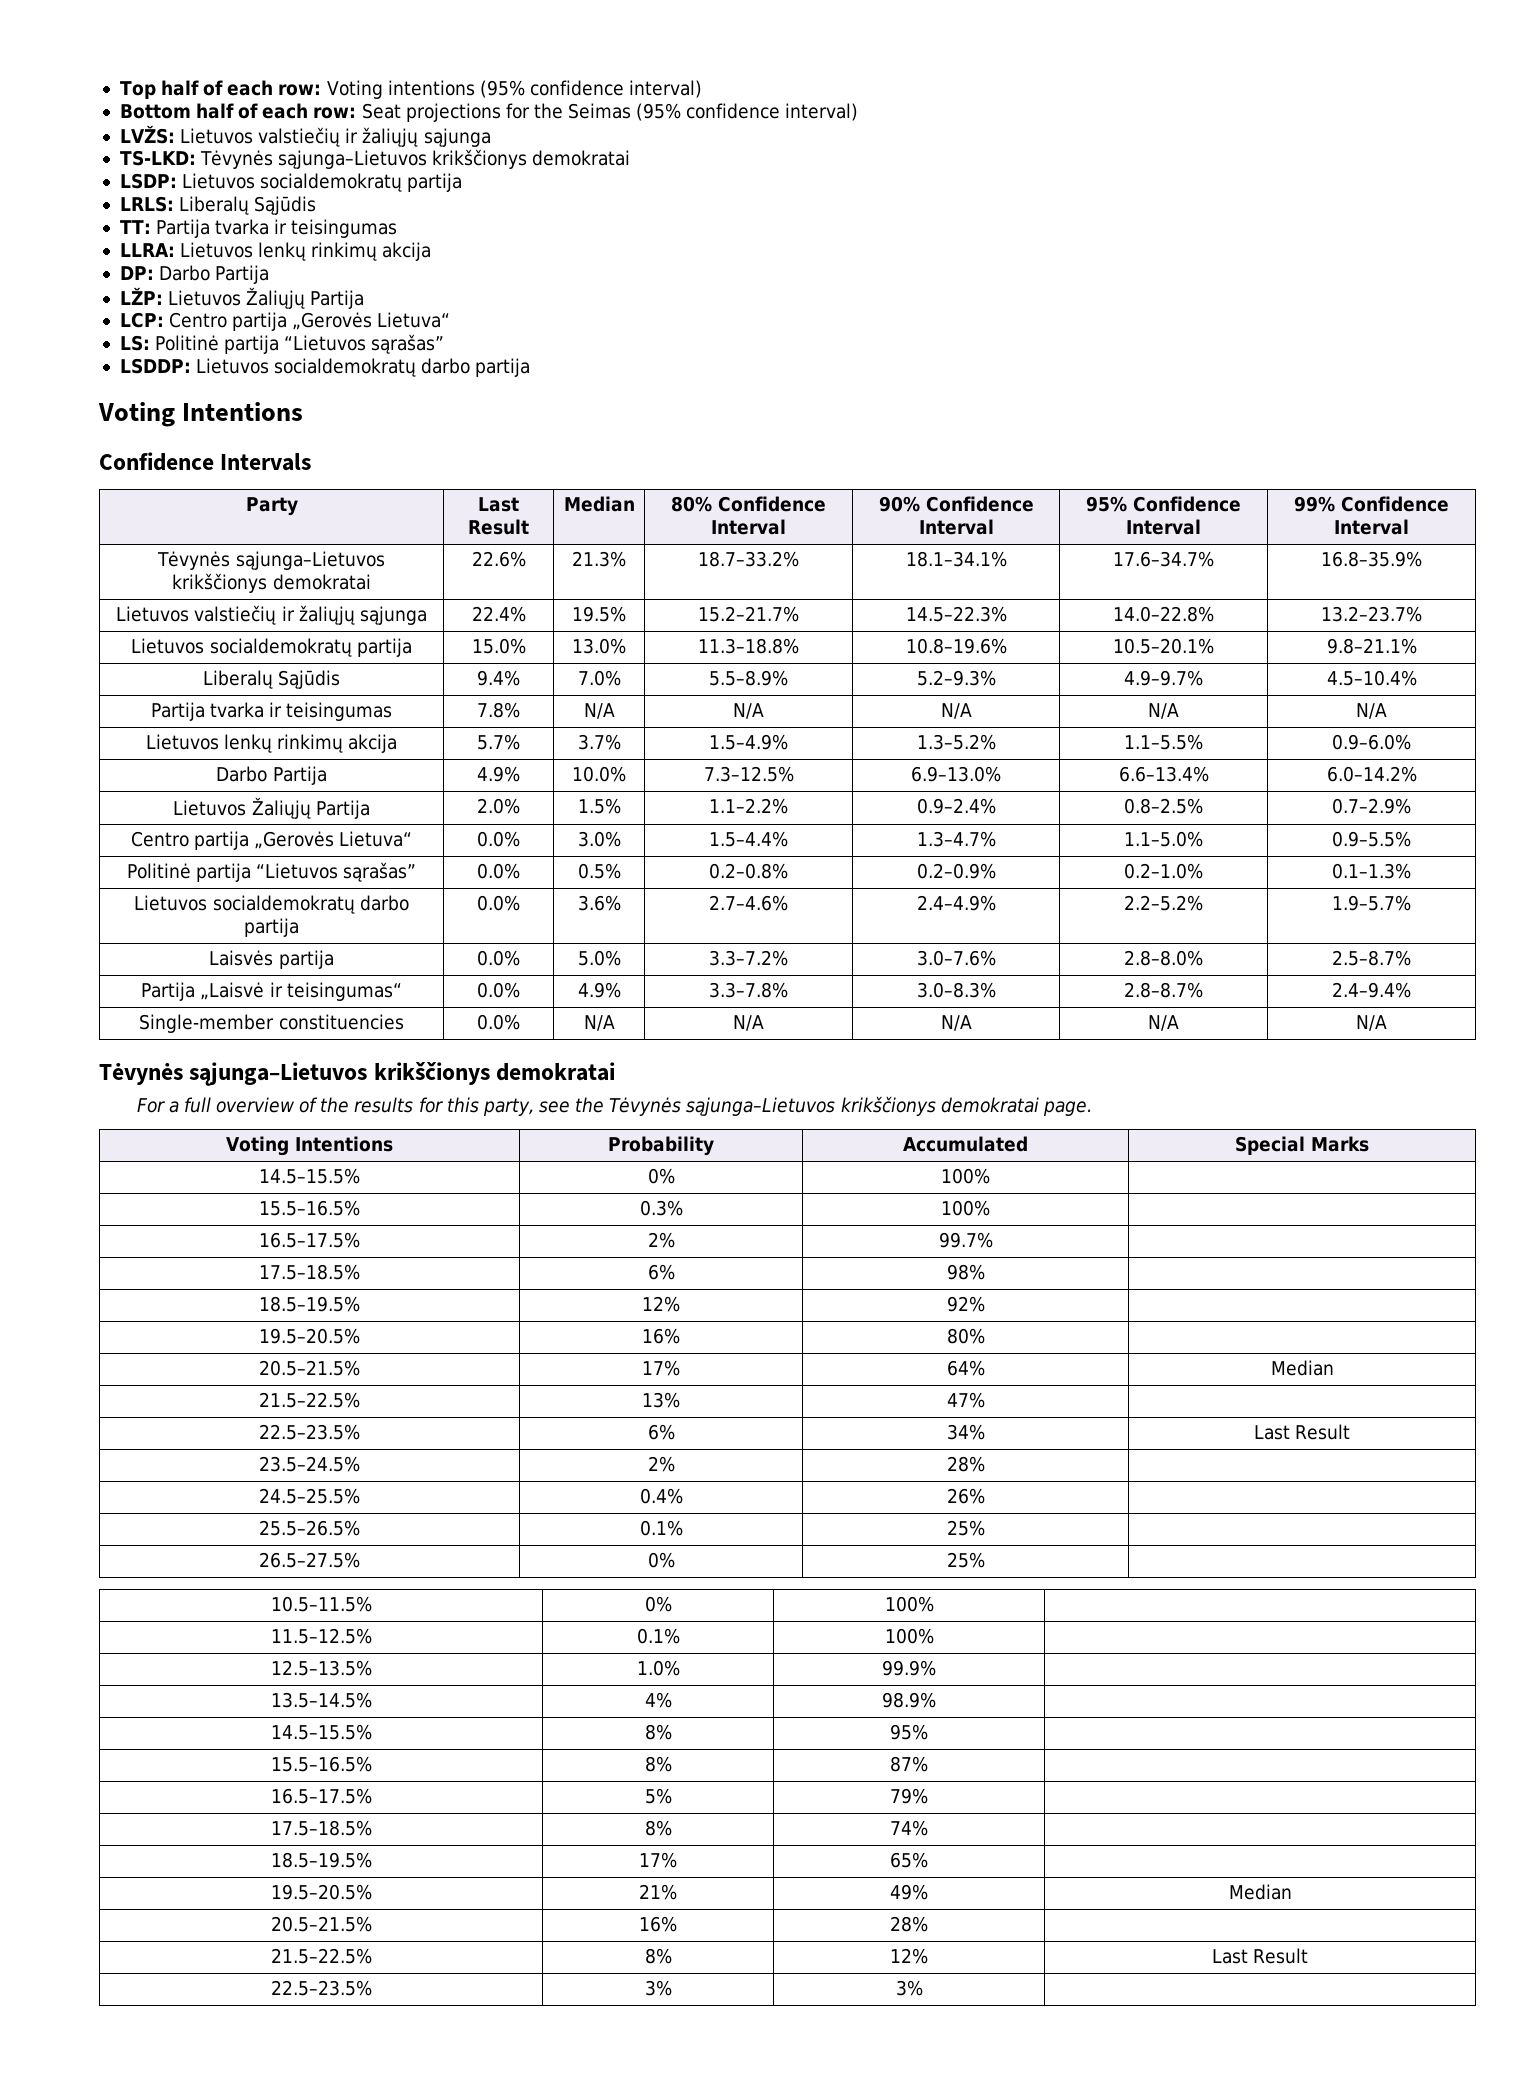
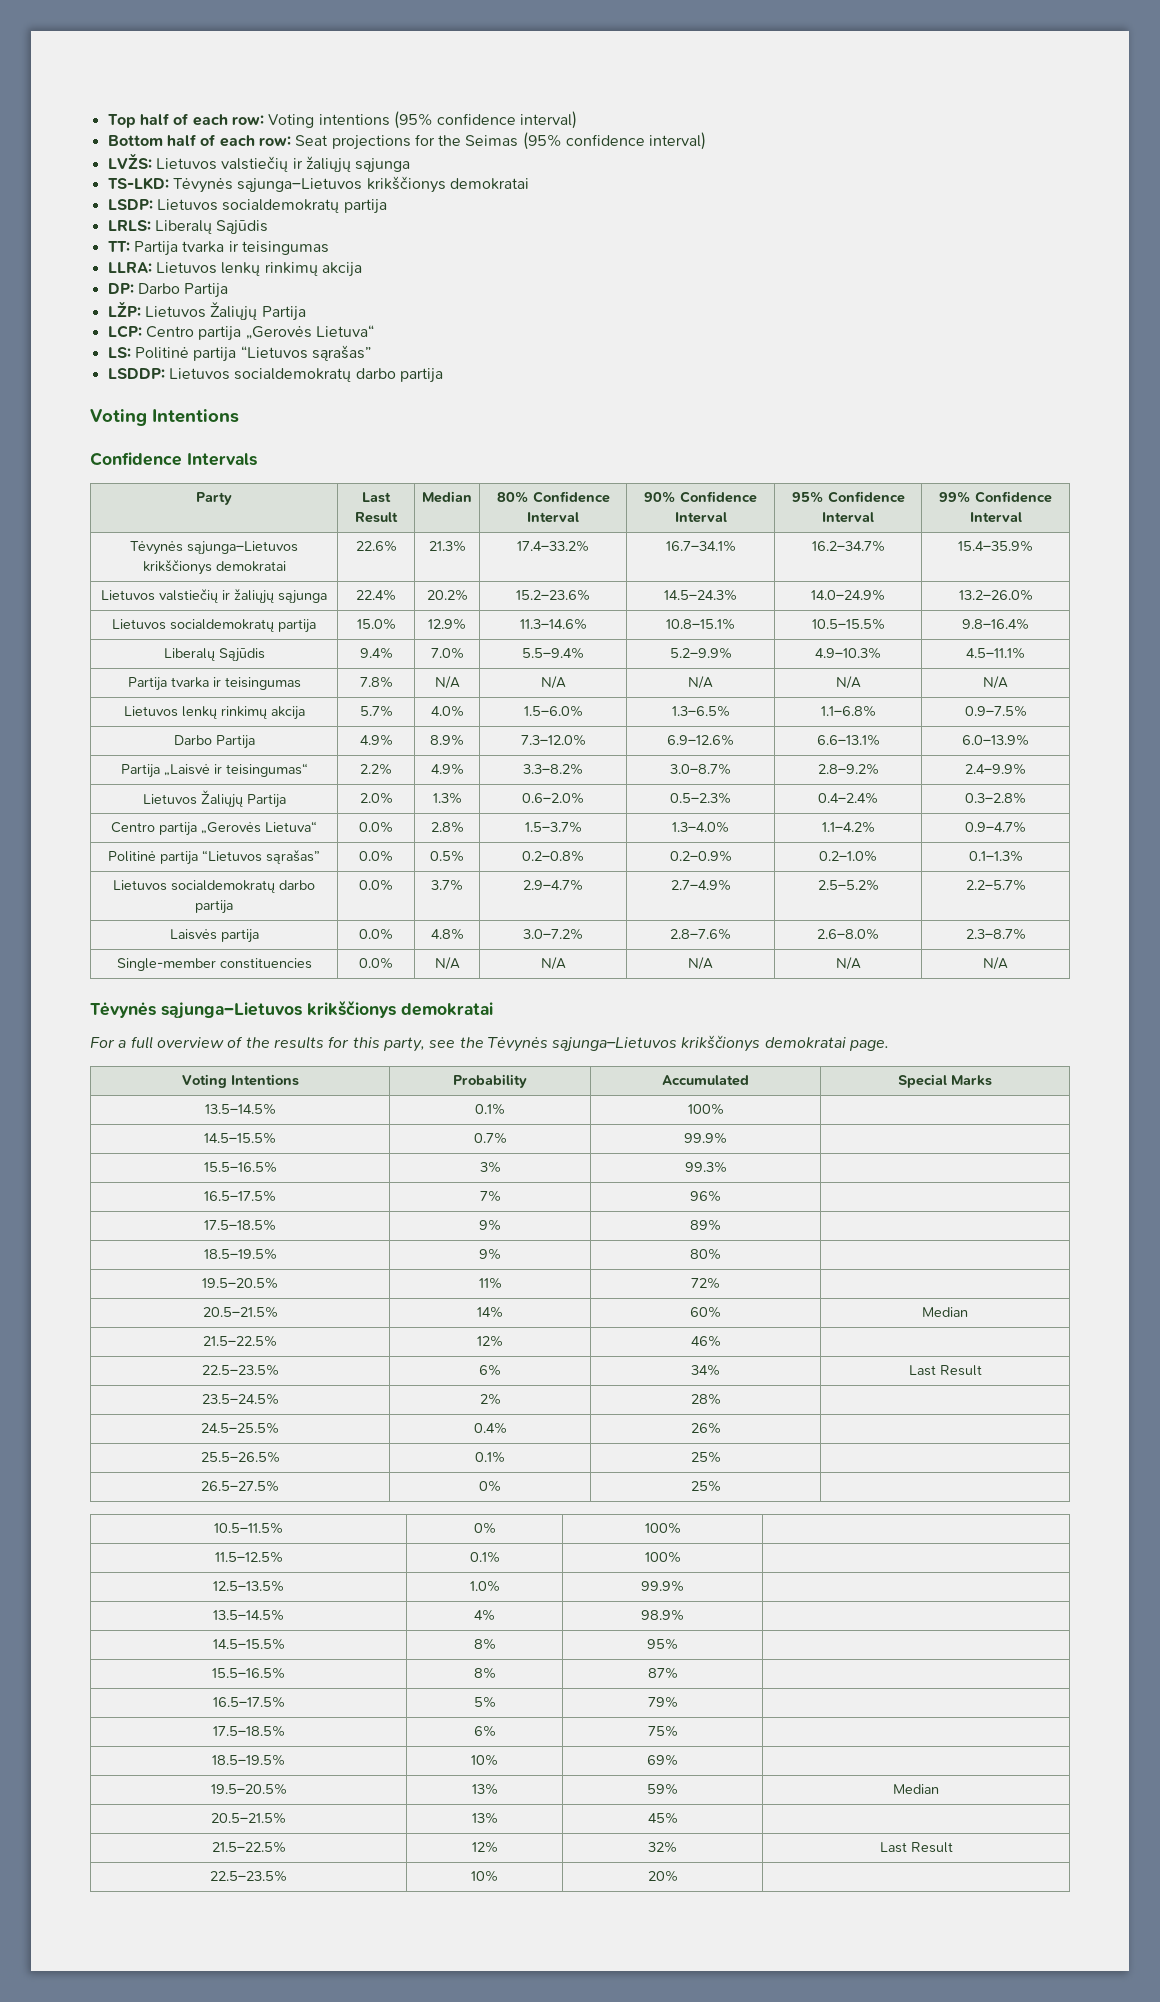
[698,551,799,567] [905,551,1007,567] [1113,551,1214,567] [1321,551,1422,567] 18.7–33.2% | 18.1–34.1% | 17.6–34.7% | 16.8–35.9% -> [517,540,589,552] [665,540,736,552] [811,540,885,552] [958,540,1033,552] 17.4–33.2% | 16.7–34.1% | 16.2–34.7% | 15.4–35.9%
[572,606,626,622] [698,606,799,622] [905,606,1007,622] [1113,606,1214,622] [1321,606,1422,622] 19.5% | 15.2–21.7% | 14.5–22.3% | 14.0–22.8% | 13.2–23.7% -> [426,589,468,601] [516,589,590,601] [664,589,737,601] [811,589,885,601] [958,589,1033,601] 20.2% | 15.2–23.6% | 14.5–24.3% | 14.0–24.9% | 13.2–26.0%
[572,638,626,654] [698,638,799,654] [905,638,1007,654] [1113,638,1214,654] [1326,638,1417,654] 13.0% | 11.3–18.8% | 10.8–19.6% | 10.5–20.1% | 9.8–21.1% -> [428,618,466,630] [519,618,587,630] [666,618,735,630] [811,618,885,630] [962,618,1029,630] 12.9% | 11.3–14.6% | 10.8–15.1% | 10.5–15.5% | 9.8–16.4%
[709,670,788,686] [916,670,996,686] [1124,670,1203,686] [1326,670,1417,686] 5.5–8.9% | 5.2–9.3% | 4.9–9.7% | 4.5–10.4% -> [522,647,584,659] [669,647,732,659] [815,647,881,659] [966,647,1025,659] 5.5–9.4% | 5.2–9.9% | 4.9–10.3% | 4.5–11.1%
[577,734,621,750] [709,734,788,750] [916,734,996,750] [1124,734,1203,750] [1332,734,1411,750] [216,766,327,785] [476,766,520,782] [572,766,626,782] [703,766,794,782] [911,766,1001,782] [1118,766,1209,782] [1326,766,1417,782] 3.7% | 1.5–4.9% | 1.3–5.2% | 1.1–5.5% | 0.9–6.0% // Darbo Partija | 4.9% | 10.0% | 7.3–12.5% | 6.9–13.0% | 6.6–13.4% | 6.0–14.2% -> [430,705,464,717] [523,705,583,717] [671,705,730,717] [820,705,876,717] [964,705,1027,717] [173,735,255,749] [359,734,393,746] [430,734,464,746] [520,734,586,746] [667,734,734,746] [816,734,880,746] [962,734,1029,746] [120,763,308,778] [360,763,392,775] [430,763,464,775] [523,763,583,775] [670,763,731,775] [817,763,879,775] [965,763,1026,775] 4.0% | 1.5–6.0% | 1.3–6.5% | 1.1–6.8% | 0.9–7.5% // Darbo Partija | 4.9% | 8.9% | 7.3–12.0% | 6.9–12.6% | 6.6–13.1% | 6.0–13.9% // Partija „Laisvė ir teisingumas“ | 2.2% | 4.9% | 3.3–8.2% | 3.0–8.7% | 2.8–9.2% | 2.4–9.9%
[577,798,621,814] [709,798,788,814] [916,798,996,814] [1124,798,1203,814] [1332,798,1411,814] 1.5% | 1.1–2.2% | 0.9–2.4% | 0.8–2.5% | 0.7–2.9% -> [432,792,462,804] [522,792,584,804] [670,792,731,804] [818,792,878,804] [965,792,1026,804] 1.3% | 0.6–2.0% | 0.5–2.3% | 0.4–2.4% | 0.3–2.8%
[577,831,621,847] [709,831,788,847] [916,831,996,847] [1124,831,1203,847] [1332,831,1411,847] 3.0% | 1.5–4.4% | 1.3–4.7% | 1.1–5.0% | 0.9–5.5% -> [430,821,464,833] [524,821,582,833] [672,821,729,833] [821,821,875,833] [965,821,1026,833] 2.8% | 1.5–3.7% | 1.3–4.0% | 1.1–4.2% | 0.9–4.7%
[577,895,621,911] [709,895,788,911] [916,895,996,911] [1124,895,1203,911] [1332,895,1411,911] [209,950,334,969] [476,950,520,966] [577,950,621,966] [709,950,788,966] [916,950,996,966] [1124,950,1203,966] [1332,950,1411,966] [141,982,402,1001] [476,982,520,998] [577,982,621,998] [709,982,788,998] [916,982,996,998] [1124,982,1203,998] [1332,982,1411,998] 3.6% | 2.7–4.6% | 2.4–4.9% | 2.2–5.2% | 1.9–5.7% // Laisvės partija | 0.0% | 5.0% | 3.3–7.2% | 3.0–7.6% | 2.8–8.0% | 2.5–8.7% // Partija „Laisvė ir teisingumas“ | 0.0% | 4.9% | 3.3–7.8% | 3.0–8.3% | 2.8–8.7% | 2.4–9.4% -> [431,879,463,891] [523,879,583,891] [670,879,731,891] [817,879,879,891] [965,879,1026,891] [169,929,259,943] [359,928,393,940] [430,928,464,940] [523,928,583,940] [670,928,731,940] [817,928,879,940] [965,928,1026,940] 3.7% | 2.9–4.7% | 2.7–4.9% | 2.5–5.2% | 2.2–5.7% // Laisvės partija | 0.0% | 4.8% | 3.0–7.2% | 2.8–7.6% | 2.6–8.0% | 2.3–8.7%
[259,1168,360,1184] [647,1168,675,1184] [941,1168,990,1184] [259,1200,360,1216] [639,1200,683,1216] [941,1200,990,1216] [259,1232,360,1248] [647,1232,675,1248] [938,1232,993,1248] [259,1264,360,1280] [647,1264,675,1280] [946,1264,985,1280] [259,1296,360,1312] [642,1296,680,1312] [946,1296,985,1312] [259,1328,360,1344] [642,1328,680,1344] [946,1328,985,1344] [259,1360,360,1376] [642,1360,680,1376] [946,1360,985,1376] 14.5–15.5% | 0% | 100% | // 15.5–16.5% | 0.3% | 100% | // 16.5–17.5% | 2% | 99.7% | // 17.5–18.5% | 6% | 98% | // 18.5–19.5% | 12% | 92% | // 19.5–20.5% | 16% | 80% | // 20.5–21.5% | 17% | 64% -> [204,1103,276,1115] [475,1103,505,1115] [687,1103,724,1115] [204,1132,276,1144] [473,1132,507,1144] [684,1132,727,1144] [203,1161,277,1173] [479,1161,501,1173] [684,1161,727,1173] [204,1190,276,1202] [479,1190,501,1202] [690,1190,721,1202] [204,1219,276,1231] [479,1219,501,1231] [690,1219,721,1231] [203,1248,277,1260] [479,1248,501,1260] [690,1248,721,1260] [202,1277,278,1289] [478,1277,502,1289] [691,1277,720,1289] [202,1306,278,1318] [477,1306,503,1318] [690,1306,721,1318] 13.5–14.5% | 0.1% | 100% | // 14.5–15.5% | 0.7% | 99.9% | // 15.5–16.5% | 3% | 99.3% | // 16.5–17.5% | 7% | 96% | // 17.5–18.5% | 9% | 89% | // 18.5–19.5% | 9% | 80% | // 19.5–20.5% | 11% | 72% | // 20.5–21.5% | 14% | 60%
[642,1392,680,1408] [946,1392,985,1408] 13% | 47% -> [477,1335,503,1347] [690,1335,721,1347] 12% | 46%
[644,1820,672,1836] [890,1820,928,1836] [270,1852,372,1868] [639,1852,677,1868] [890,1852,928,1868] [270,1884,372,1900] [639,1884,677,1900] [890,1884,928,1900] 8% | 74% | // 18.5–19.5% | 17% | 65% | // 19.5–20.5% | 21% | 49% -> [473,1725,496,1737] [647,1725,678,1737] [212,1754,285,1766] [471,1754,498,1766] [647,1754,678,1766] [210,1783,287,1795] [471,1783,498,1795] [647,1783,678,1795] 6% | 75% | // 18.5–19.5% | 10% | 69% | // 19.5–20.5% | 13% | 59%
[639,1916,677,1932] [890,1916,928,1932] [270,1948,372,1964] [644,1948,672,1964] [890,1948,928,1964] 16% | 28% | // 21.5–22.5% | 8% | 12% -> [471,1812,498,1824] [647,1812,678,1824] [211,1841,286,1853] [471,1841,498,1853] [648,1841,677,1853] 13% | 45% | // 21.5–22.5% | 12% | 32%
[644,1980,672,1996] [895,1980,923,1996] 3% | 3% -> [471,1870,498,1882] [647,1870,678,1882] 10% | 20%

